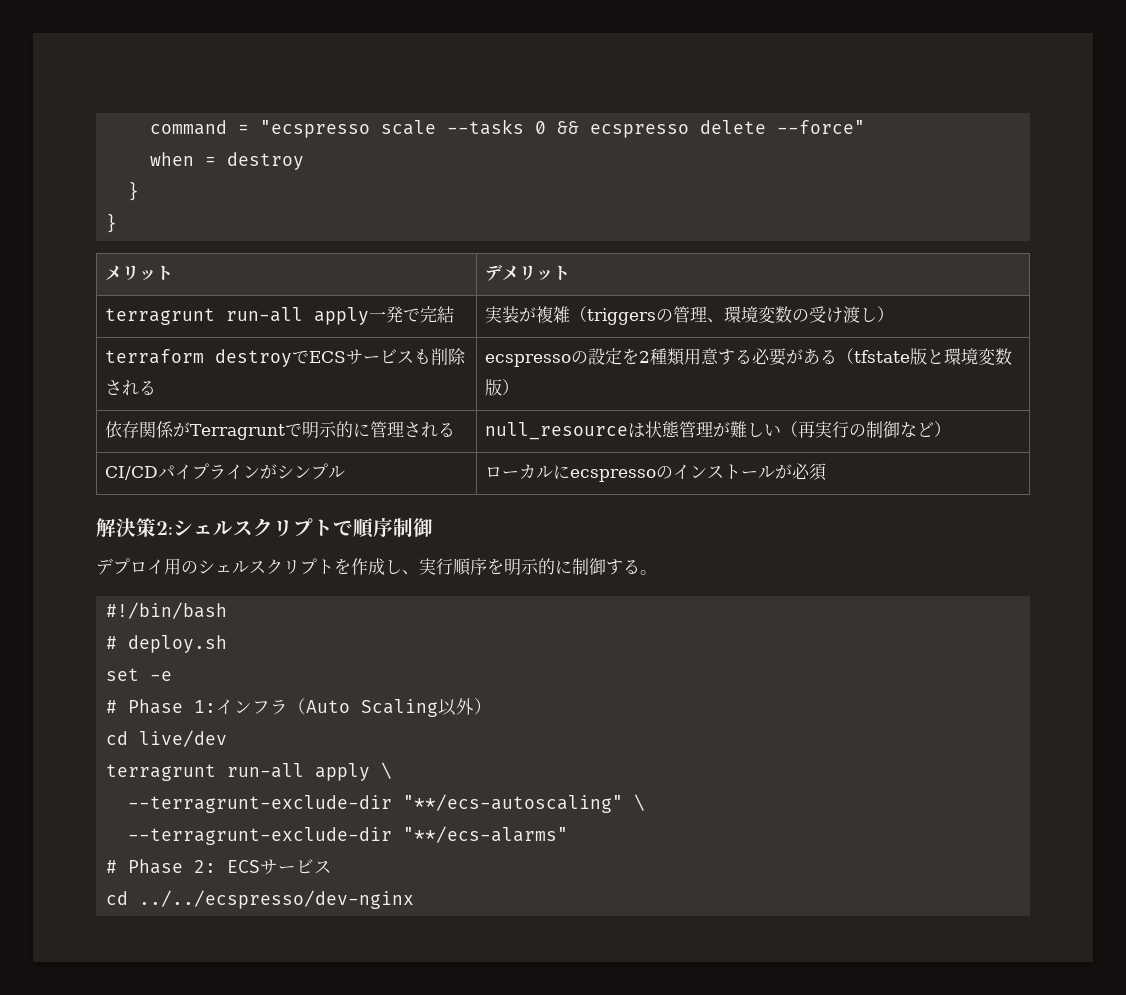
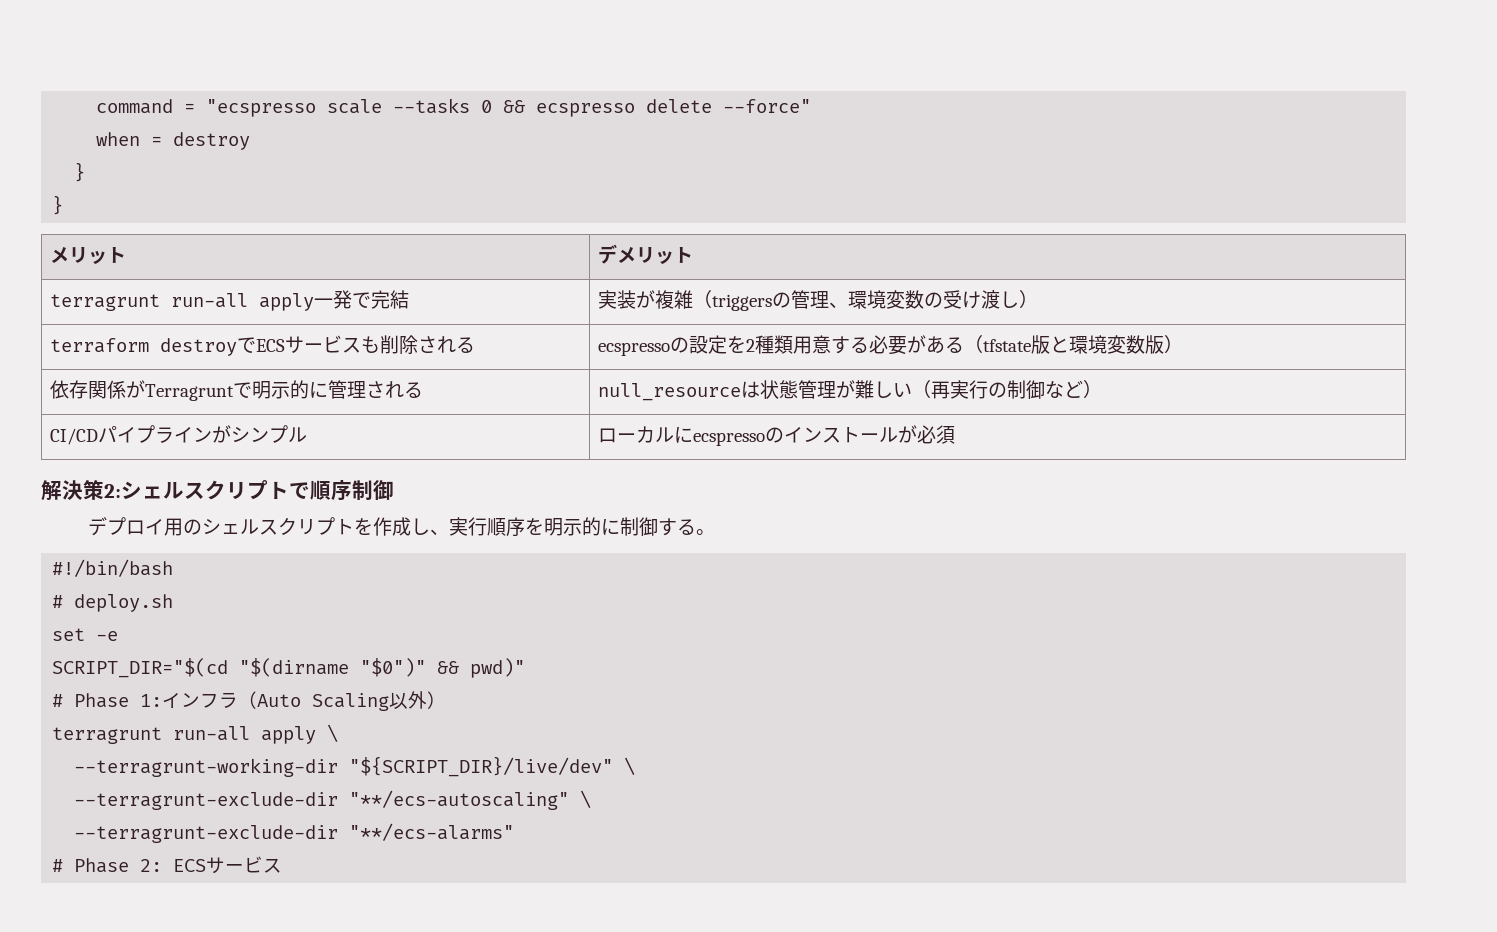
(173, 676) none -> [52,658,526,678] // SCRIPT_DIR="$(cd "$(dirname "$0")" && pwd)"
[106,730,228,747] // cd live/dev -> (447, 700) none
(393, 770) none -> [74,756,636,777] // --terragrunt-working-dir "${SCRIPT_DIR}/live/dev" \
[106,890,415,909] // cd ../../ecspresso/dev-nginx -> (283, 865) none

